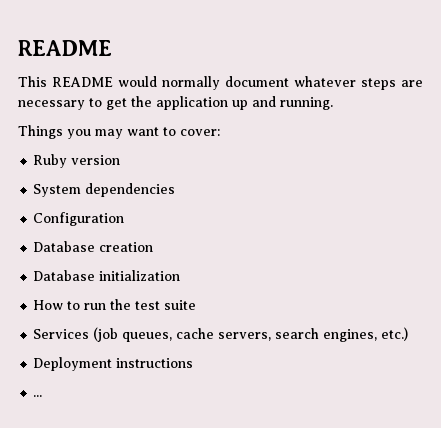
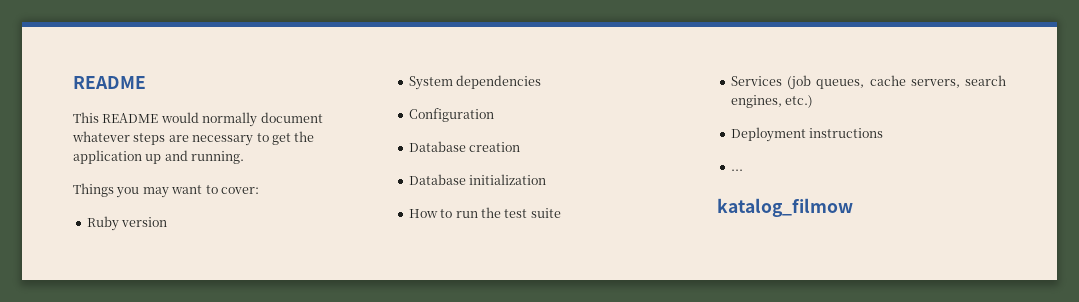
(43, 396) none -> [717,198,853,217] // katalog_filmow

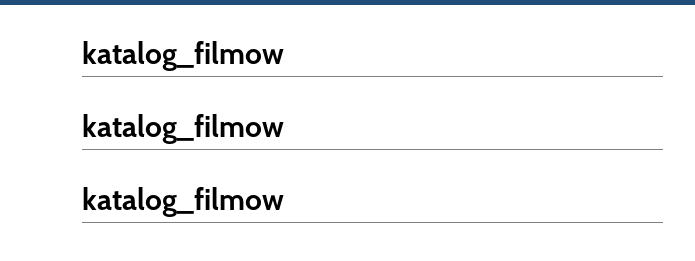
[73,76,146,89] [73,112,323,127] [72,131,315,146] [73,150,245,164] [73,183,259,198] [86,216,168,231] [408,75,542,90] [408,108,494,122] [408,141,521,152] [408,174,547,185] [408,207,561,218] [730,75,1006,90] [730,95,814,108] [730,127,884,142] [730,169,743,171] [717,198,853,217] README // This README would normally document whatever steps are necessary to get the application up and running. // Things you may want to cover: // Ruby version // System dependencies // Configuration // Database creation // Database initialization // How to run the test suite // Services (job queues, cache servers, search engines, etc.) // Deployment instructions // ... // katalog_filmow -> [82,41,284,71] [82,114,284,144] [82,187,284,217] katalog_filmow // katalog_filmow // katalog_filmow

